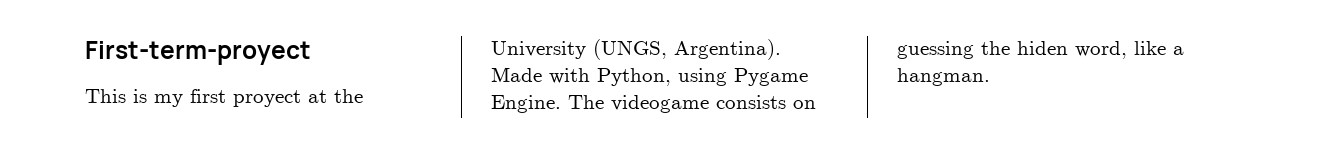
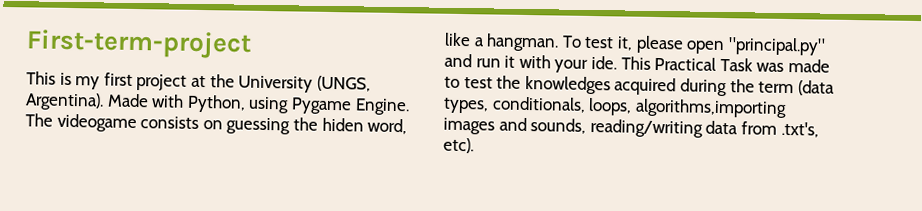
[85,41,311,65] First-term-proyect -> [26,29,252,59] First-term-project
[233,90,301,107] proyect -> [136,74,188,91] project
(990, 77) none -> [561,35,826,56] [444,53,830,73] [444,75,835,97] [443,96,787,118] [443,117,819,138] [443,137,474,154] To test it, please open "principal.py" and run it with your ide. This Practical Task was made to test the knowledges acquired during the term (data types, conditionals, loops, algorithms,importing images and sounds, reading/writing data from .txt's, etc).

